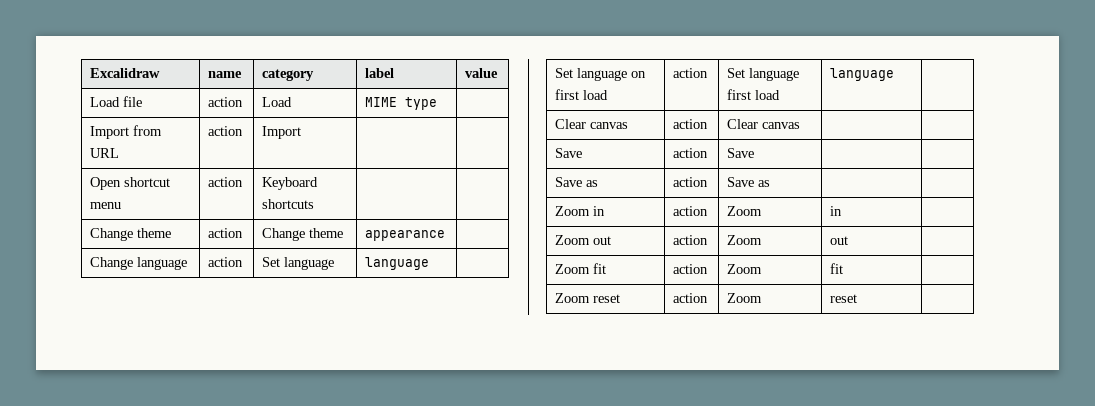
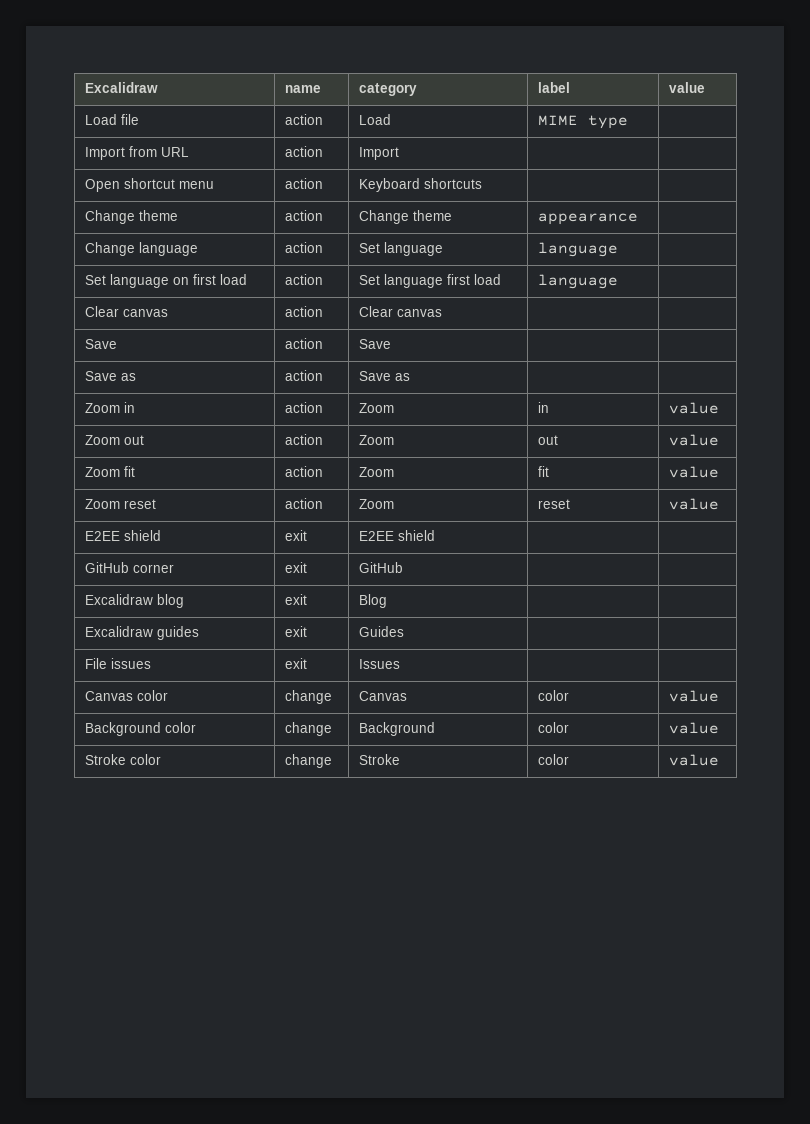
(843, 211) none -> [668,402,719,414] value
(849, 240) none -> [668,434,719,446] value
(844, 268) none -> [668,466,719,478] value
(858, 298) none -> [668,498,719,510] [84,530,161,541] [284,530,307,541] [358,530,435,541] [84,562,174,573] [284,562,307,573] [358,562,403,573] [84,594,184,608] [284,594,307,605] [358,594,387,608] [84,626,199,640] [284,626,307,637] [358,626,404,637] [84,658,151,669] [284,658,307,669] [358,659,400,669] [84,690,168,701] [284,690,332,704] [358,691,407,701] [537,690,569,701] [668,690,719,702] [84,722,196,736] [284,722,332,736] [358,722,435,736] [537,722,569,733] [668,722,719,734] [84,754,161,765] [284,754,332,768] [358,754,400,765] [537,754,569,765] [668,754,719,766] value // E2EE shield | exit | E2EE shield | | // GitHub corner | exit | GitHub | | // Excalidraw blog | exit | Blog | | // Excalidraw guides | exit | Guides | | // File issues | exit | Issues | | // Canvas color | change | Canvas | color | value // Background color | change | Background | color | value // Stroke color | change | Stroke | color | value

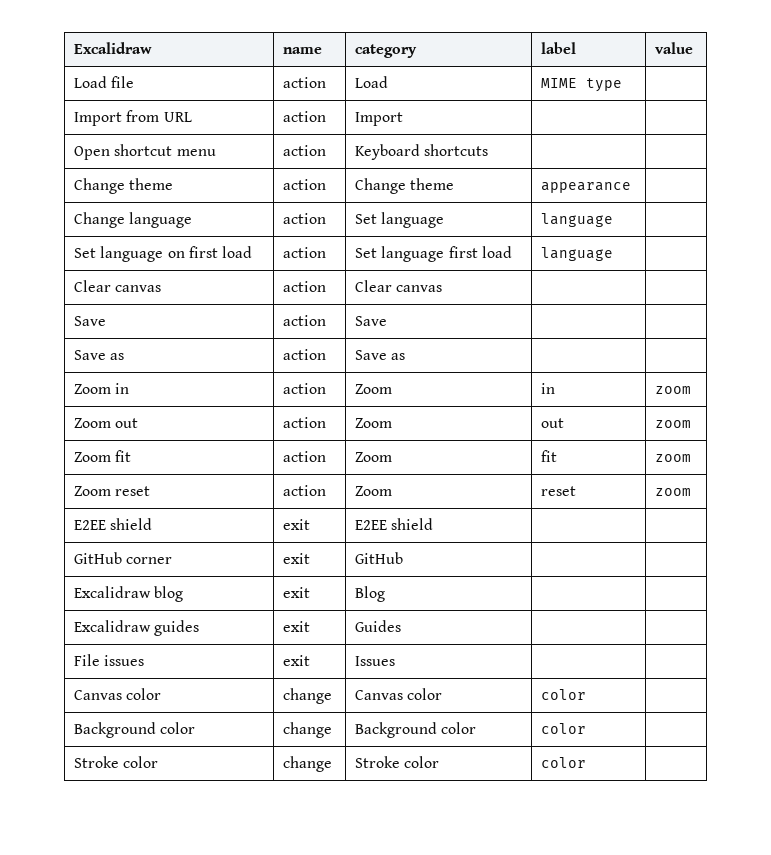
[668,402,719,414] value -> [654,386,691,394] zoom
[668,434,719,446] value -> [654,420,691,428] zoom
[668,466,719,478] value -> [654,454,691,462] zoom
[668,498,719,510] value -> [654,488,691,496] zoom
[537,690,569,701] [668,690,719,702] | color | value -> [407,688,443,700] [540,689,586,700] color | color |
[537,722,569,733] [668,722,719,734] | color | value -> [441,722,477,734] [540,723,586,734] color | color |
[537,754,569,765] [668,754,719,766] | color | value -> [404,756,440,768] [540,757,586,768] color | color |

